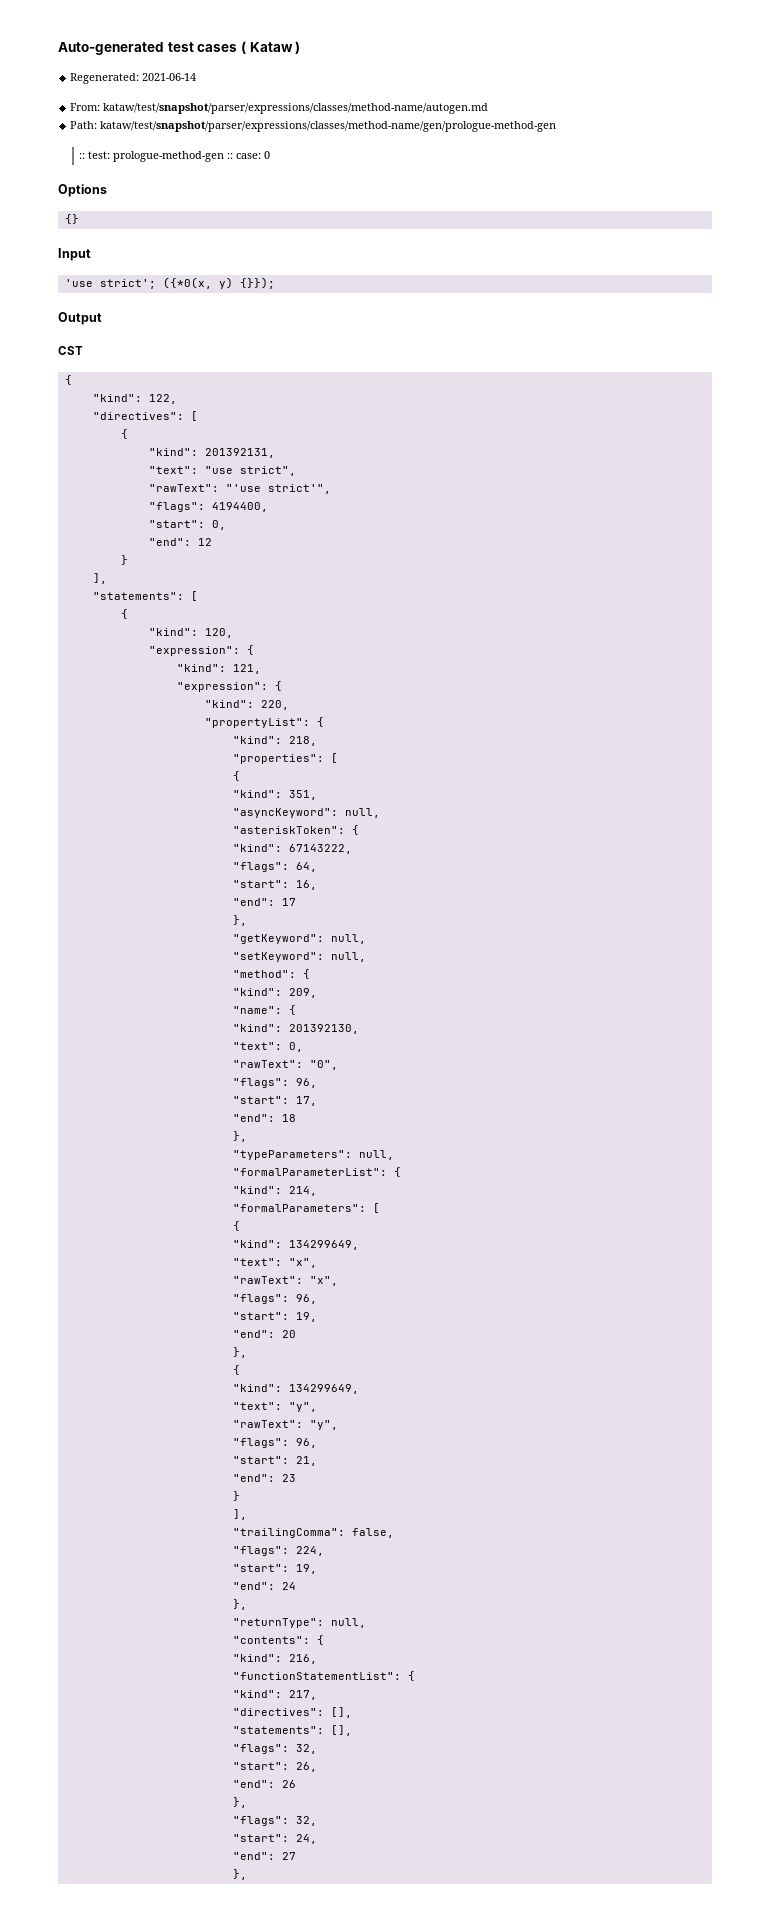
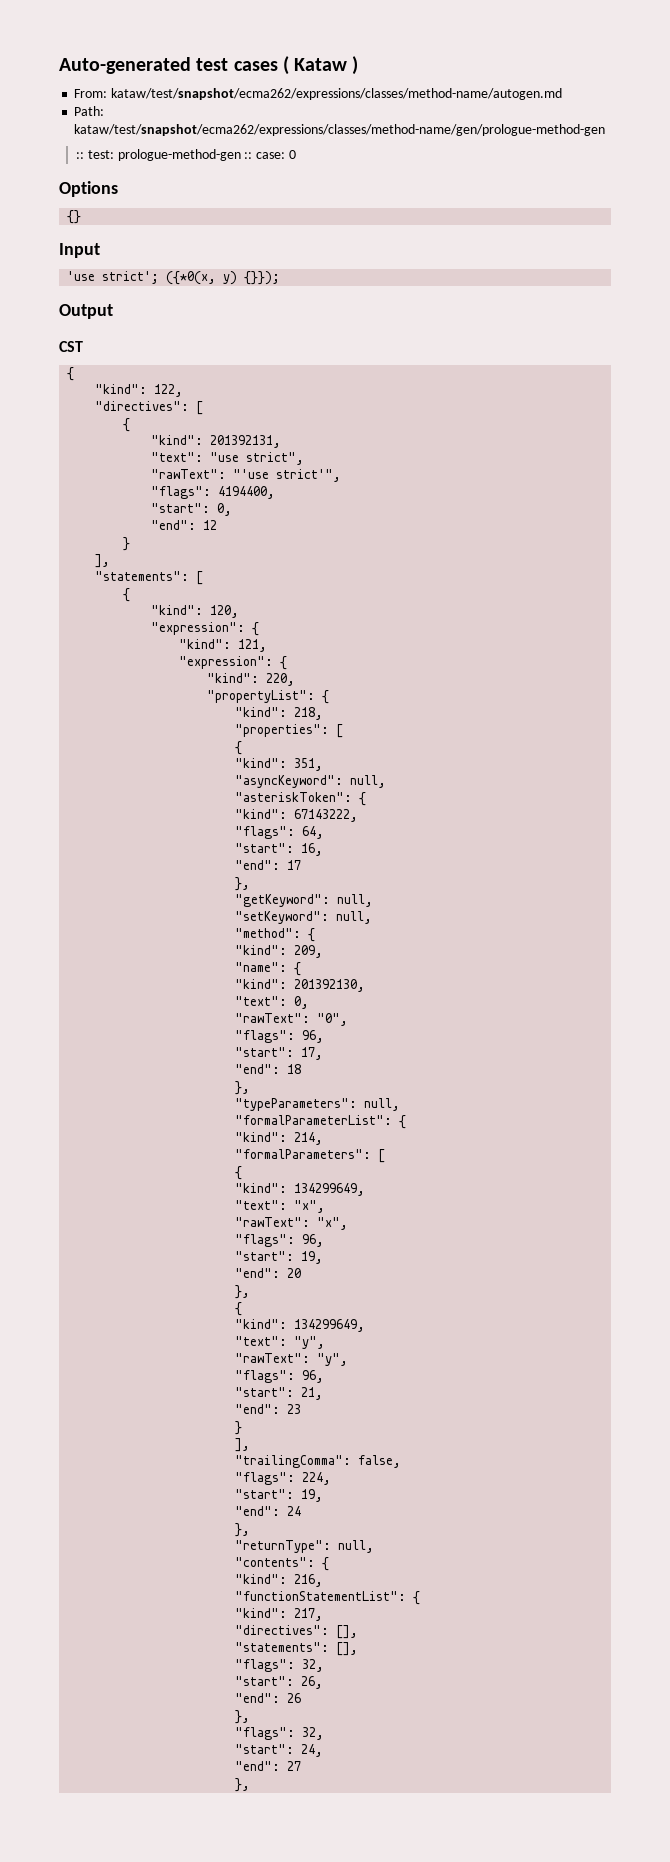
[70,73,197,84] // Regenerated: 2021-06-14 -> (359, 65) none
[103,103,489,114] kataw/test/snapshot/parser/expressions/classes/method-name/autogen.md -> [111,88,563,100] kataw/test/snapshot/ecma262/expressions/classes/method-name/autogen.md
[100,121,557,132] kataw/test/snapshot/parser/expressions/classes/method-name/gen/prologue-method-gen -> [74,124,606,136] kataw/test/snapshot/ecma262/expressions/classes/method-name/gen/prologue-method-gen

